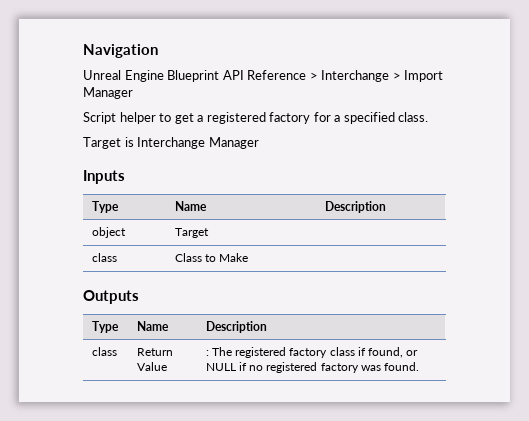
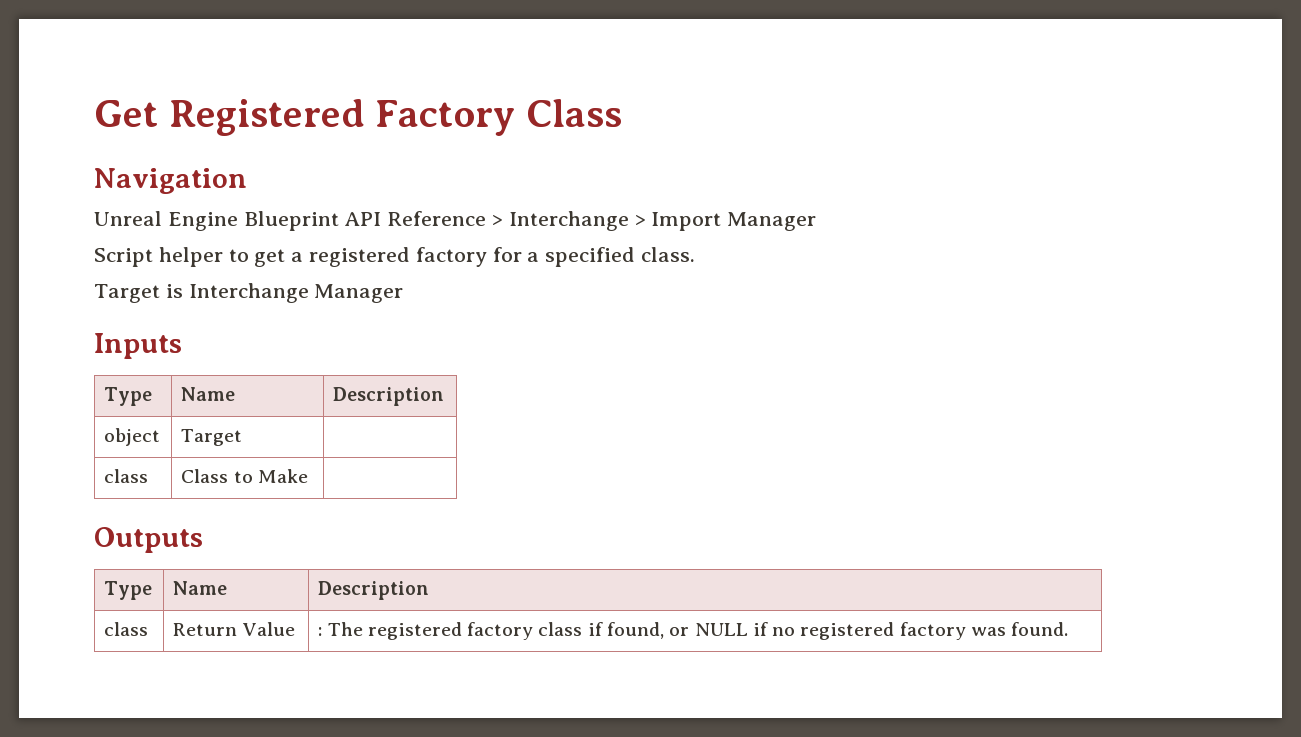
(83, 51) none -> [94,99,622,136] Get Registered Factory Class //

